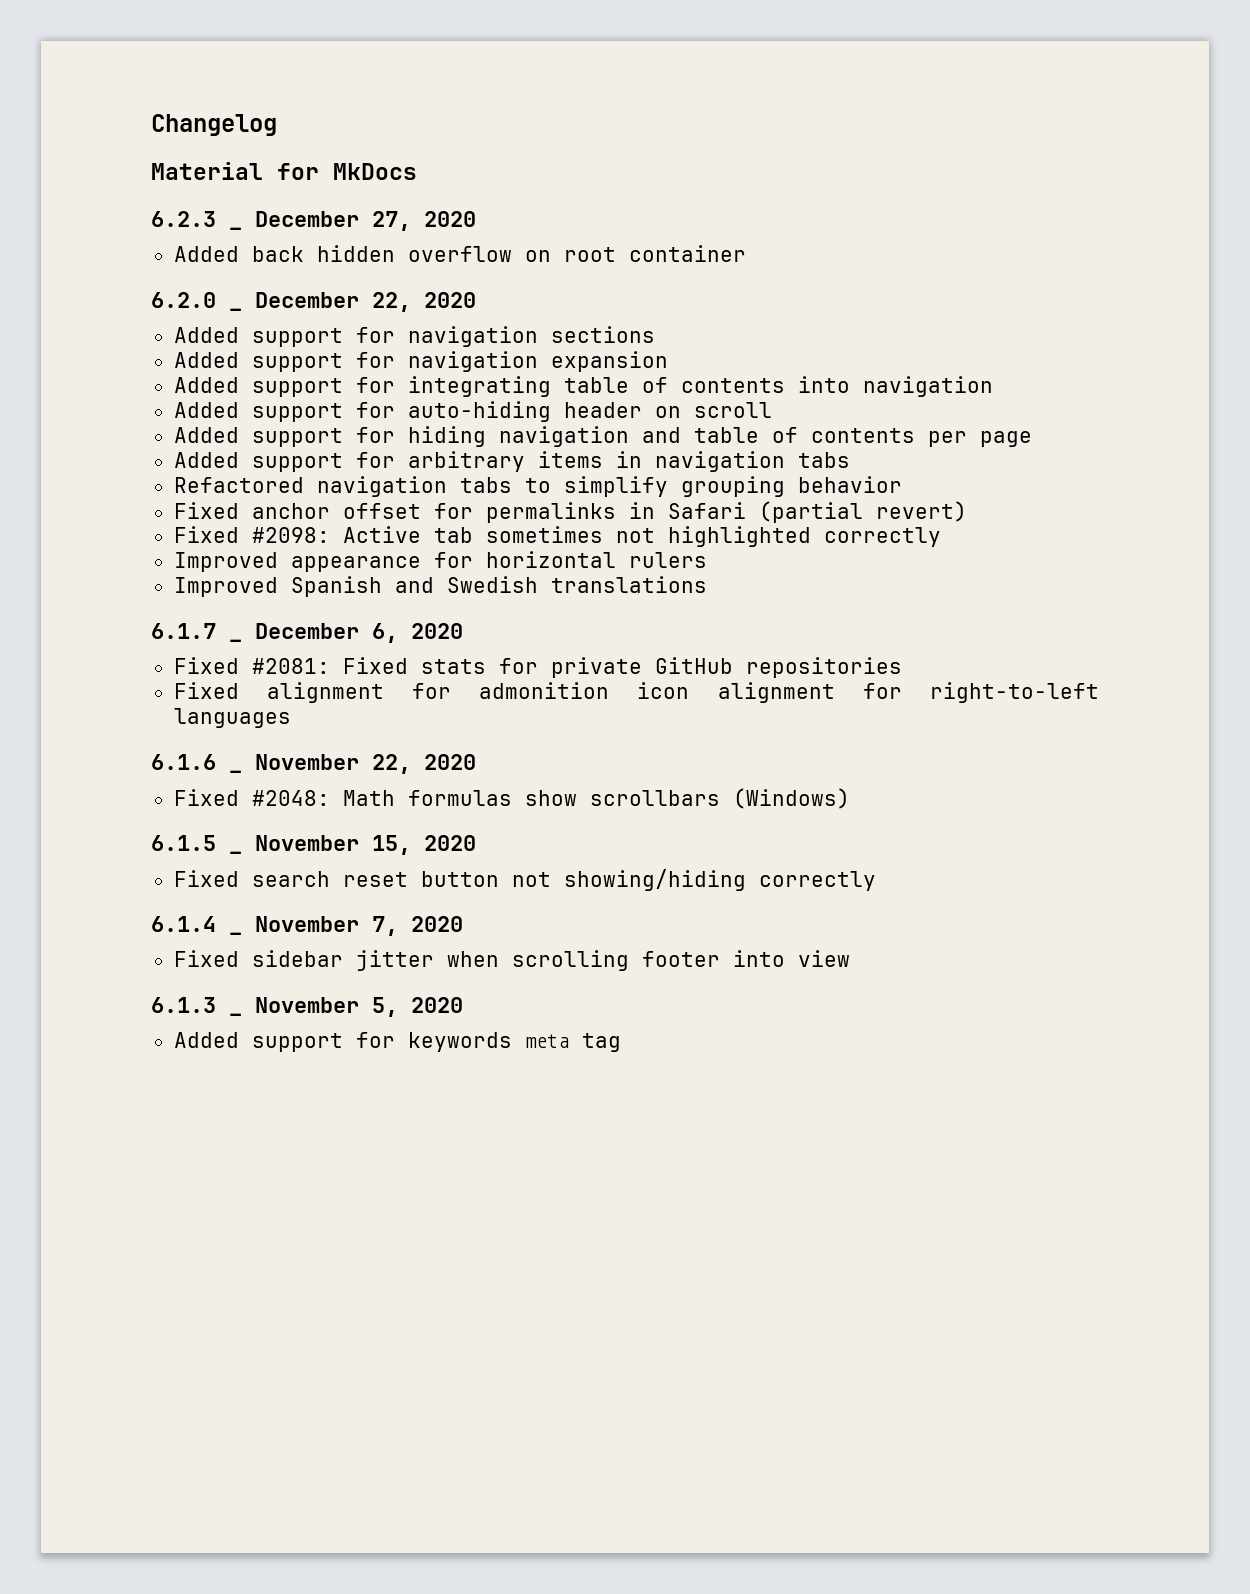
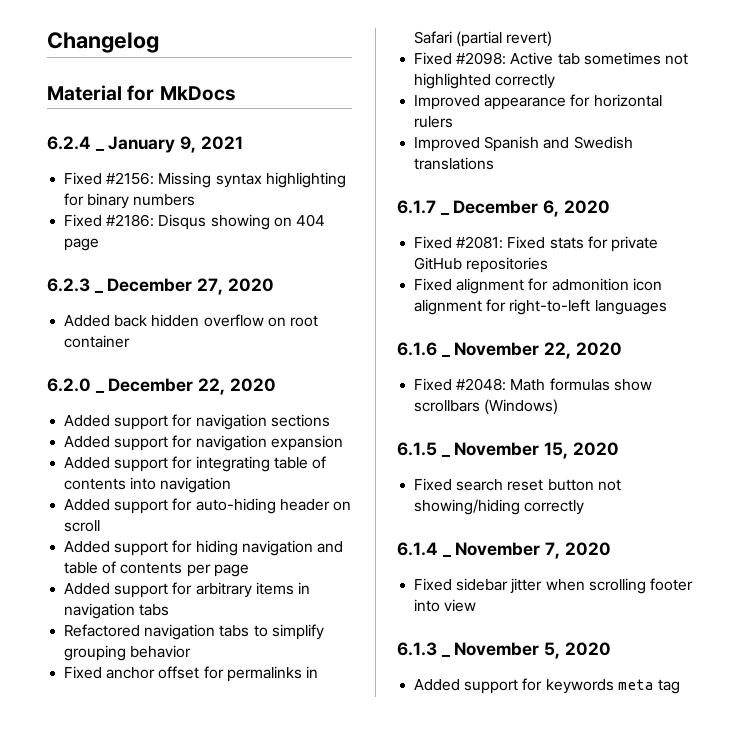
(417, 171) none -> [47,136,243,153] [64,172,346,188] [64,193,196,209] [64,214,325,230] [64,238,100,251] // 6.2.4 _ January 9, 2021 // Fixed #2156: Missing syntax highlighting for binary numbers // Fixed #2186: Disqus showing on 404 page

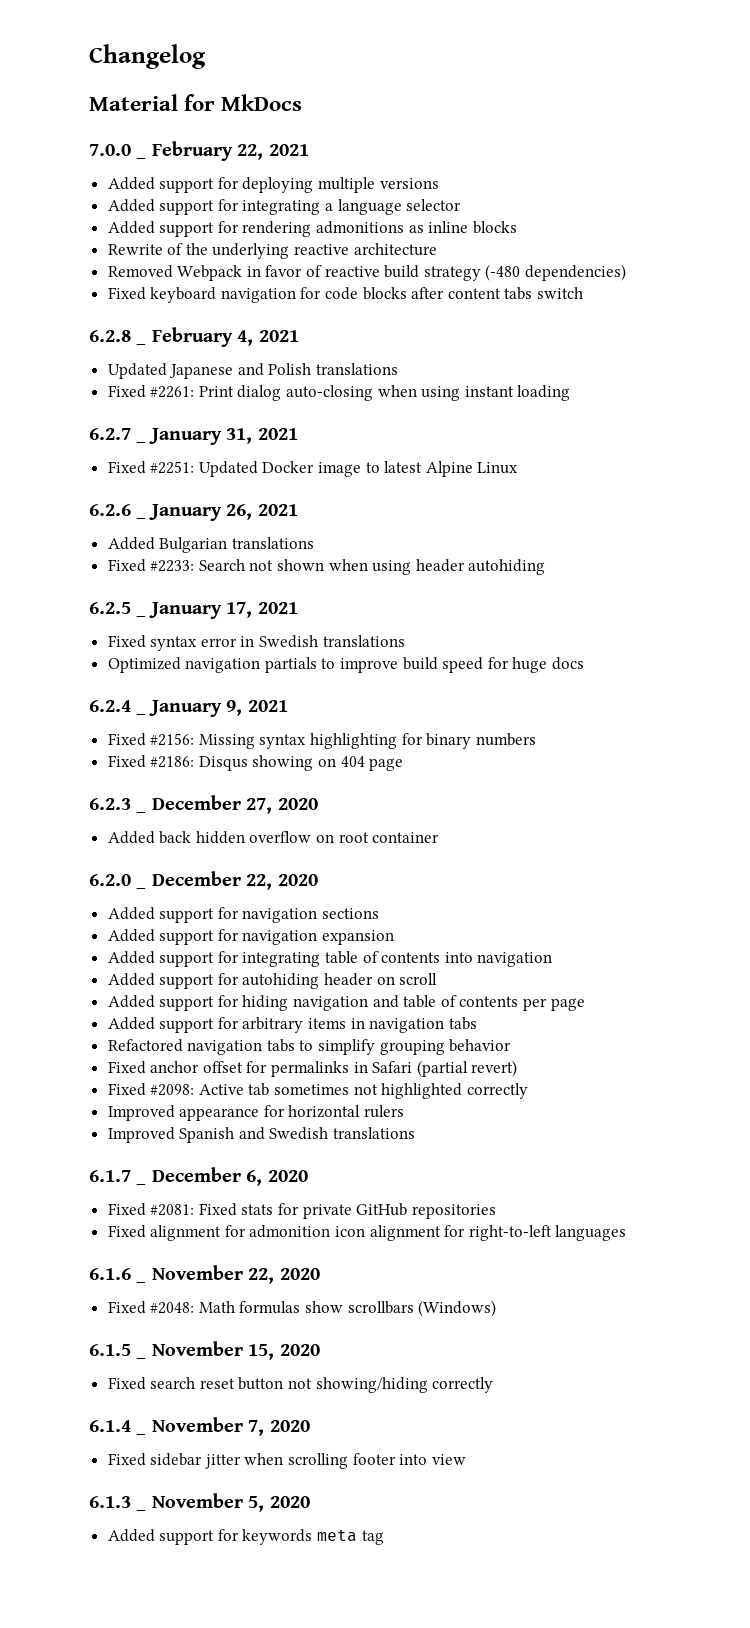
(236, 93) none -> [89,144,131,156] [136,141,309,161] [107,177,439,193] [107,199,462,215] [107,221,517,237] [107,243,437,259] [107,264,627,281] [107,287,584,303] [89,330,131,342] [136,327,299,347] [107,363,399,379] [107,385,571,401] [89,428,131,440] [136,428,298,445] [107,461,519,477] [89,504,131,516] [136,504,298,521] [107,537,314,553] [107,559,546,575] [89,602,131,614] [136,602,298,619] [107,635,405,651] [107,657,585,673] // 7.0.0 _ February 22, 2021 // Added support for deploying multiple versions // Added support for integrating a language selector // Added support for rendering admonitions as inline blocks // Rewrite of the underlying reactive architecture // Removed Webpack in favor of reactive build strategy (-480 dependencies) // Fixed keyboard navigation for code blocks after content tabs switch // 6.2.8 _ February 4, 2021 // Updated Japanese and Polish translations // Fixed #2261: Print dialog auto-closing when using instant loading // 6.2.7 _ January 31, 2021 // Fixed #2251: Updated Docker image to latest Alpine Linux // 6.2.6 _ January 26, 2021 // Added Bulgarian translations // Fixed #2233: Search not shown when using header autohiding // 6.2.5 _ January 17, 2021 // Fixed syntax error in Swedish translations // Optimized navigation partials to improve build speed for huge docs
[195,498,276,514] auto-hiding -> [242,973,320,989] autohiding

